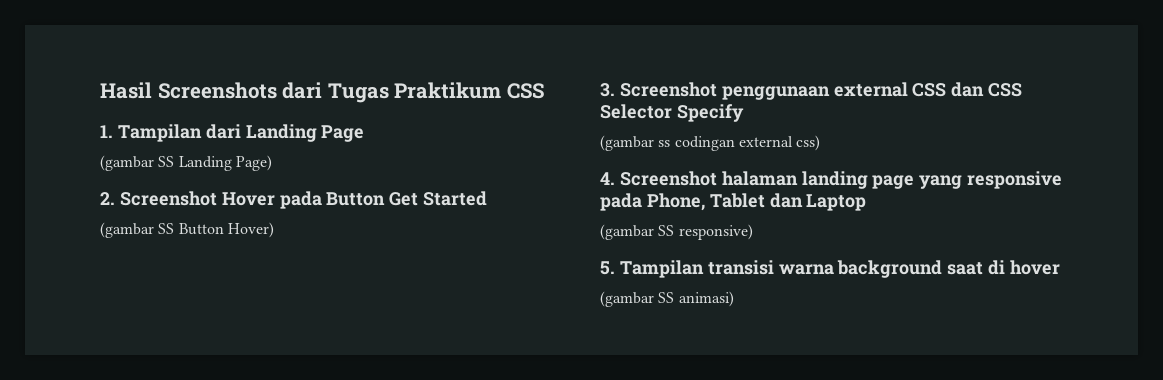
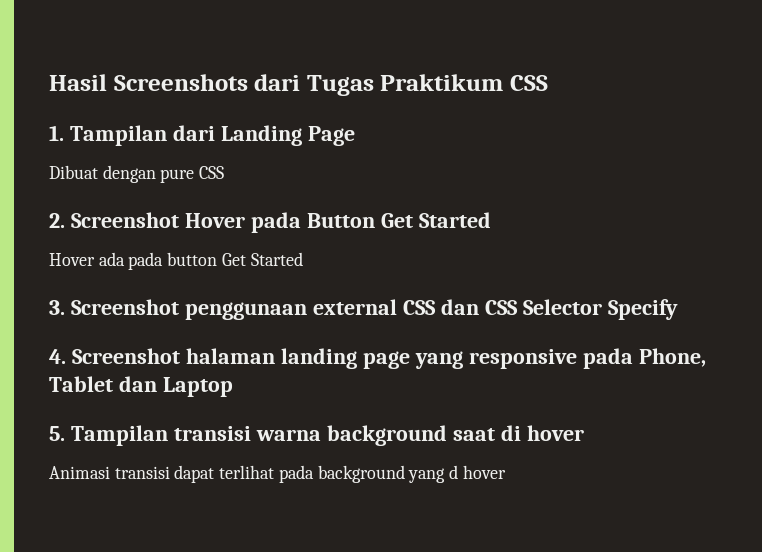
[100,155,272,171] (gambar SS Landing Page) -> [49,165,225,183] Dibuat dengan pure CSS
[100,222,274,238] (gambar SS Button Hover) -> [49,252,303,270] Hover ada pada button Get Started
[600,135,821,151] // (gambar ss codingan external css) -> (678, 309) none
[600,224,753,240] // (gambar SS responsive) -> (233, 387) none
[600,291,734,307] (gambar SS animasi) -> [49,465,506,483] Animasi transisi dapat terlihat pada background yang d hover

